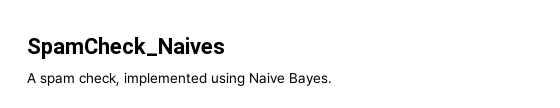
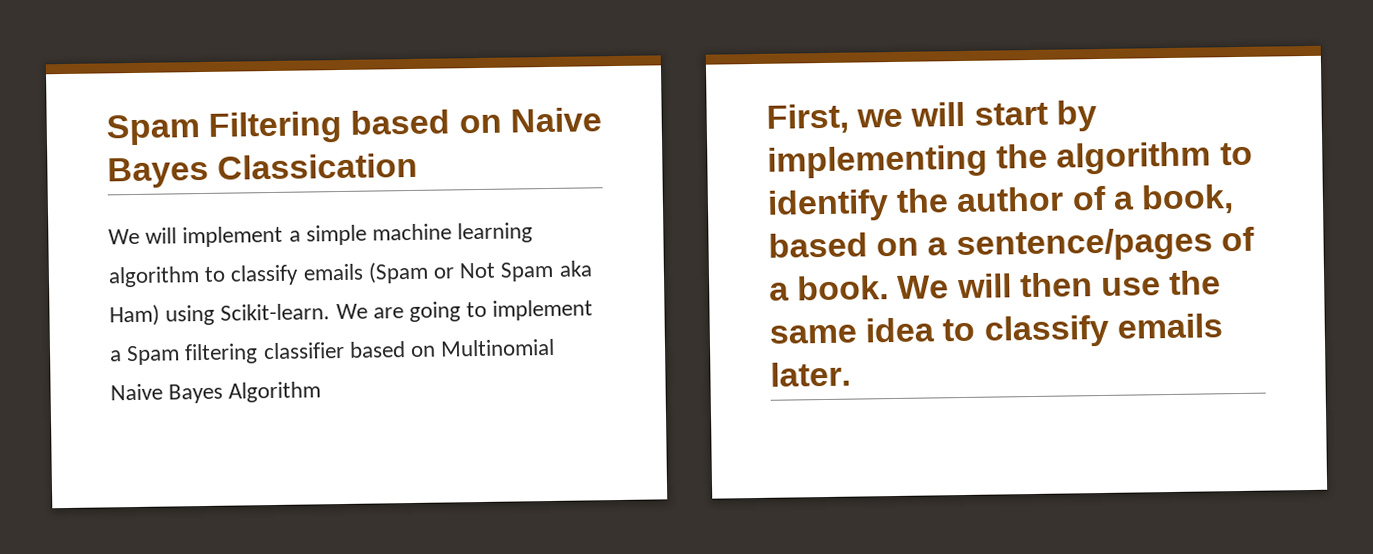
[27,37,225,59] [27,72,332,86] SpamCheck_Naives // A spam check, implemented using Naive Bayes. -> [106,107,602,146] [107,152,419,189] [108,222,534,248] [108,260,592,288] [109,299,594,327] [110,338,556,366] [110,381,322,404] [766,100,1097,134] [767,141,1253,179] [767,184,1234,222] [768,226,1255,263] [769,270,1222,301] [769,313,1223,348] [770,361,851,387] Spam Filtering based on Naive Bayes Classication // We will implement a simple machine learning algorithm to classify emails (Spam or Not Spam aka Ham) using Scikit-learn. We are going to implement a Spam filtering classifier based on Multinomial Naive Bayes Algorithm // First, we will start by implementing the algorithm to identify the author of a book, based on a sentence/pages of a book. We will then use the same idea to classify emails later.

